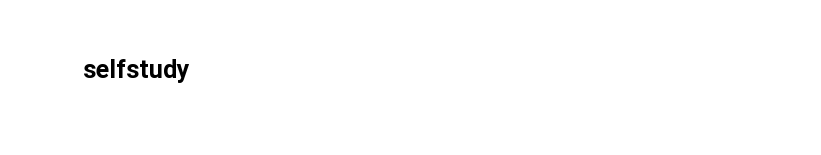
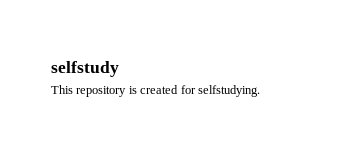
(190, 71) none -> [51,85,260,97] // This repository is created for selfstudying.

